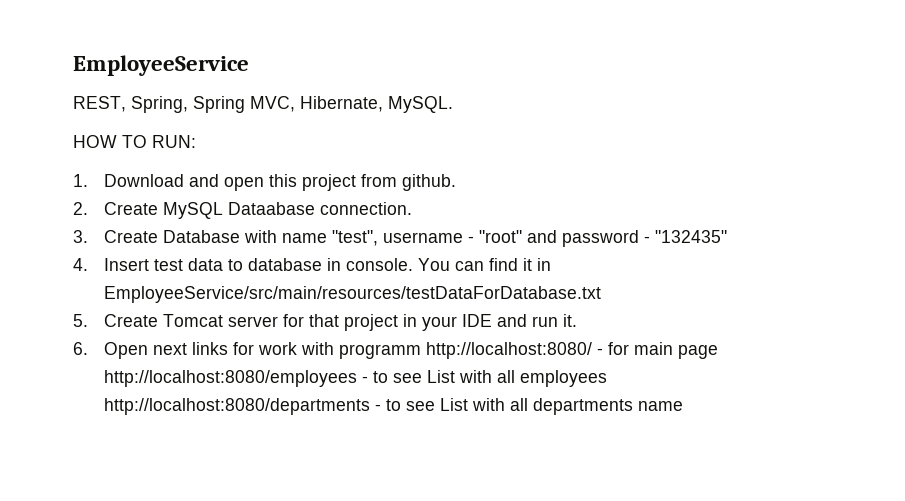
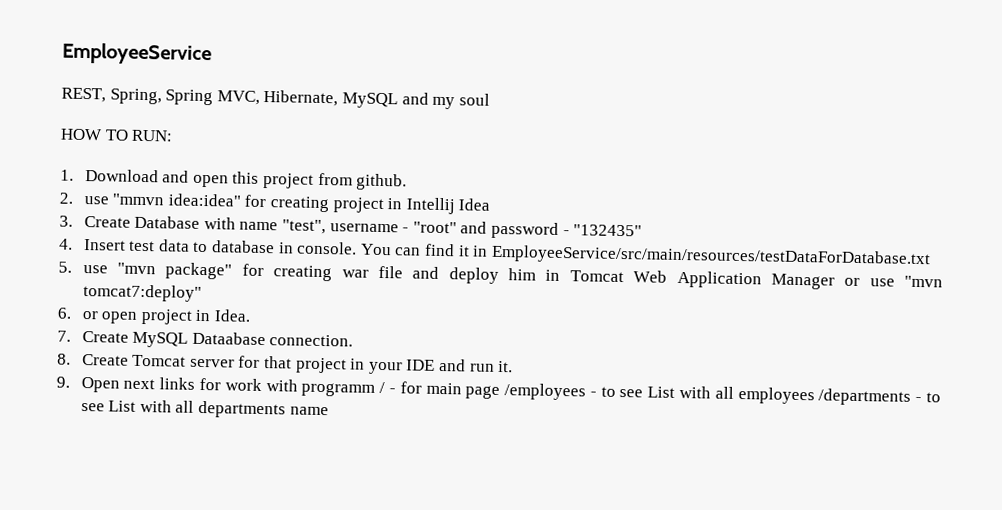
[388,96,453,113] MySQL. -> [341,92,490,110] MySQL and my soul
[103,202,412,219] Create MySQL Dataabase connection. -> [83,193,491,215] use "mmvn idea:idea" for creating project in Intellij Idea
(88, 320) none -> [82,262,943,290] [82,283,202,302] [57,307,252,325] [57,330,354,348] [57,353,71,365] use "mvn package" for creating war file and deploy him in Tomcat Web Application Manager or use "mvn tomcat7:deploy" // 6. or open project in Idea. // 7. Create MySQL Dataabase connection. // 8.
[73,342,88,355] 6. -> [56,376,70,388] 9.
[425,342,592,359] http://localhost:8080/ -> [379,381,386,394] /
[103,370,357,387] http://localhost:8080/employees -> [504,383,587,401] /employees
[103,398,370,415] http://localhost:8080/departments -> [818,388,912,406] /departments

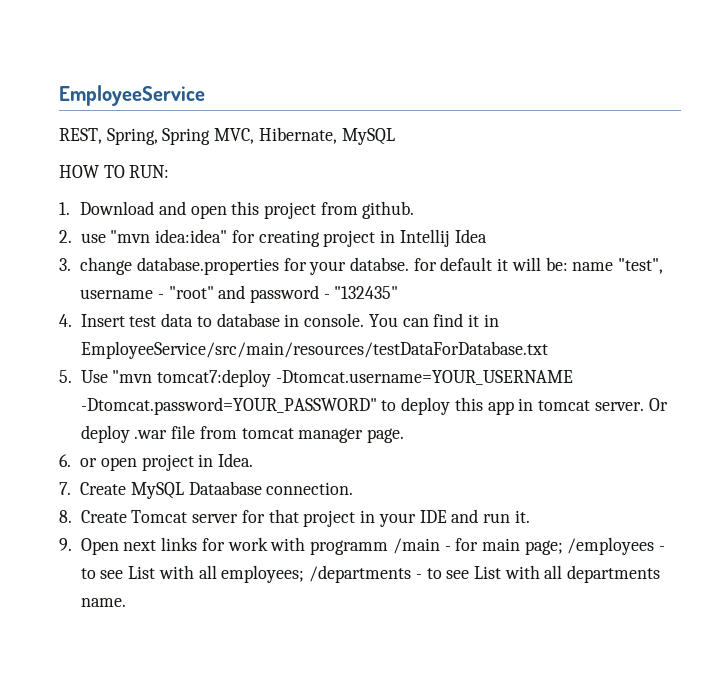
[401,92,490,110] and my soul -> (395, 136) none
[112,193,165,206] "mmvn -> [110,230,151,243] "mvn
[83,215,236,230] Create Database with -> [80,257,568,275] change database.properties for your databse. for default it will be:
[82,262,943,290] [82,283,202,302] use "mvn package" for creating war file and deploy him in Tomcat Web Application Manager or use "mvn tomcat7:deploy" -> [80,369,573,387] [80,397,668,415] [80,425,405,443] Use "mvn tomcat7:deploy -Dtomcat.username=YOUR_USERNAME -Dtomcat.password=YOUR_PASSWORD" to deploy this app in tomcat server. Or deploy .war file from tomcat manager page.
[379,381,386,394] / -> [392,538,440,554] /main
[465,385,501,400] page -> [524,540,563,555] page;
[737,386,815,405] employees -> [221,565,305,583] employees;
[289,406,329,416] name -> [80,598,126,607] name.

